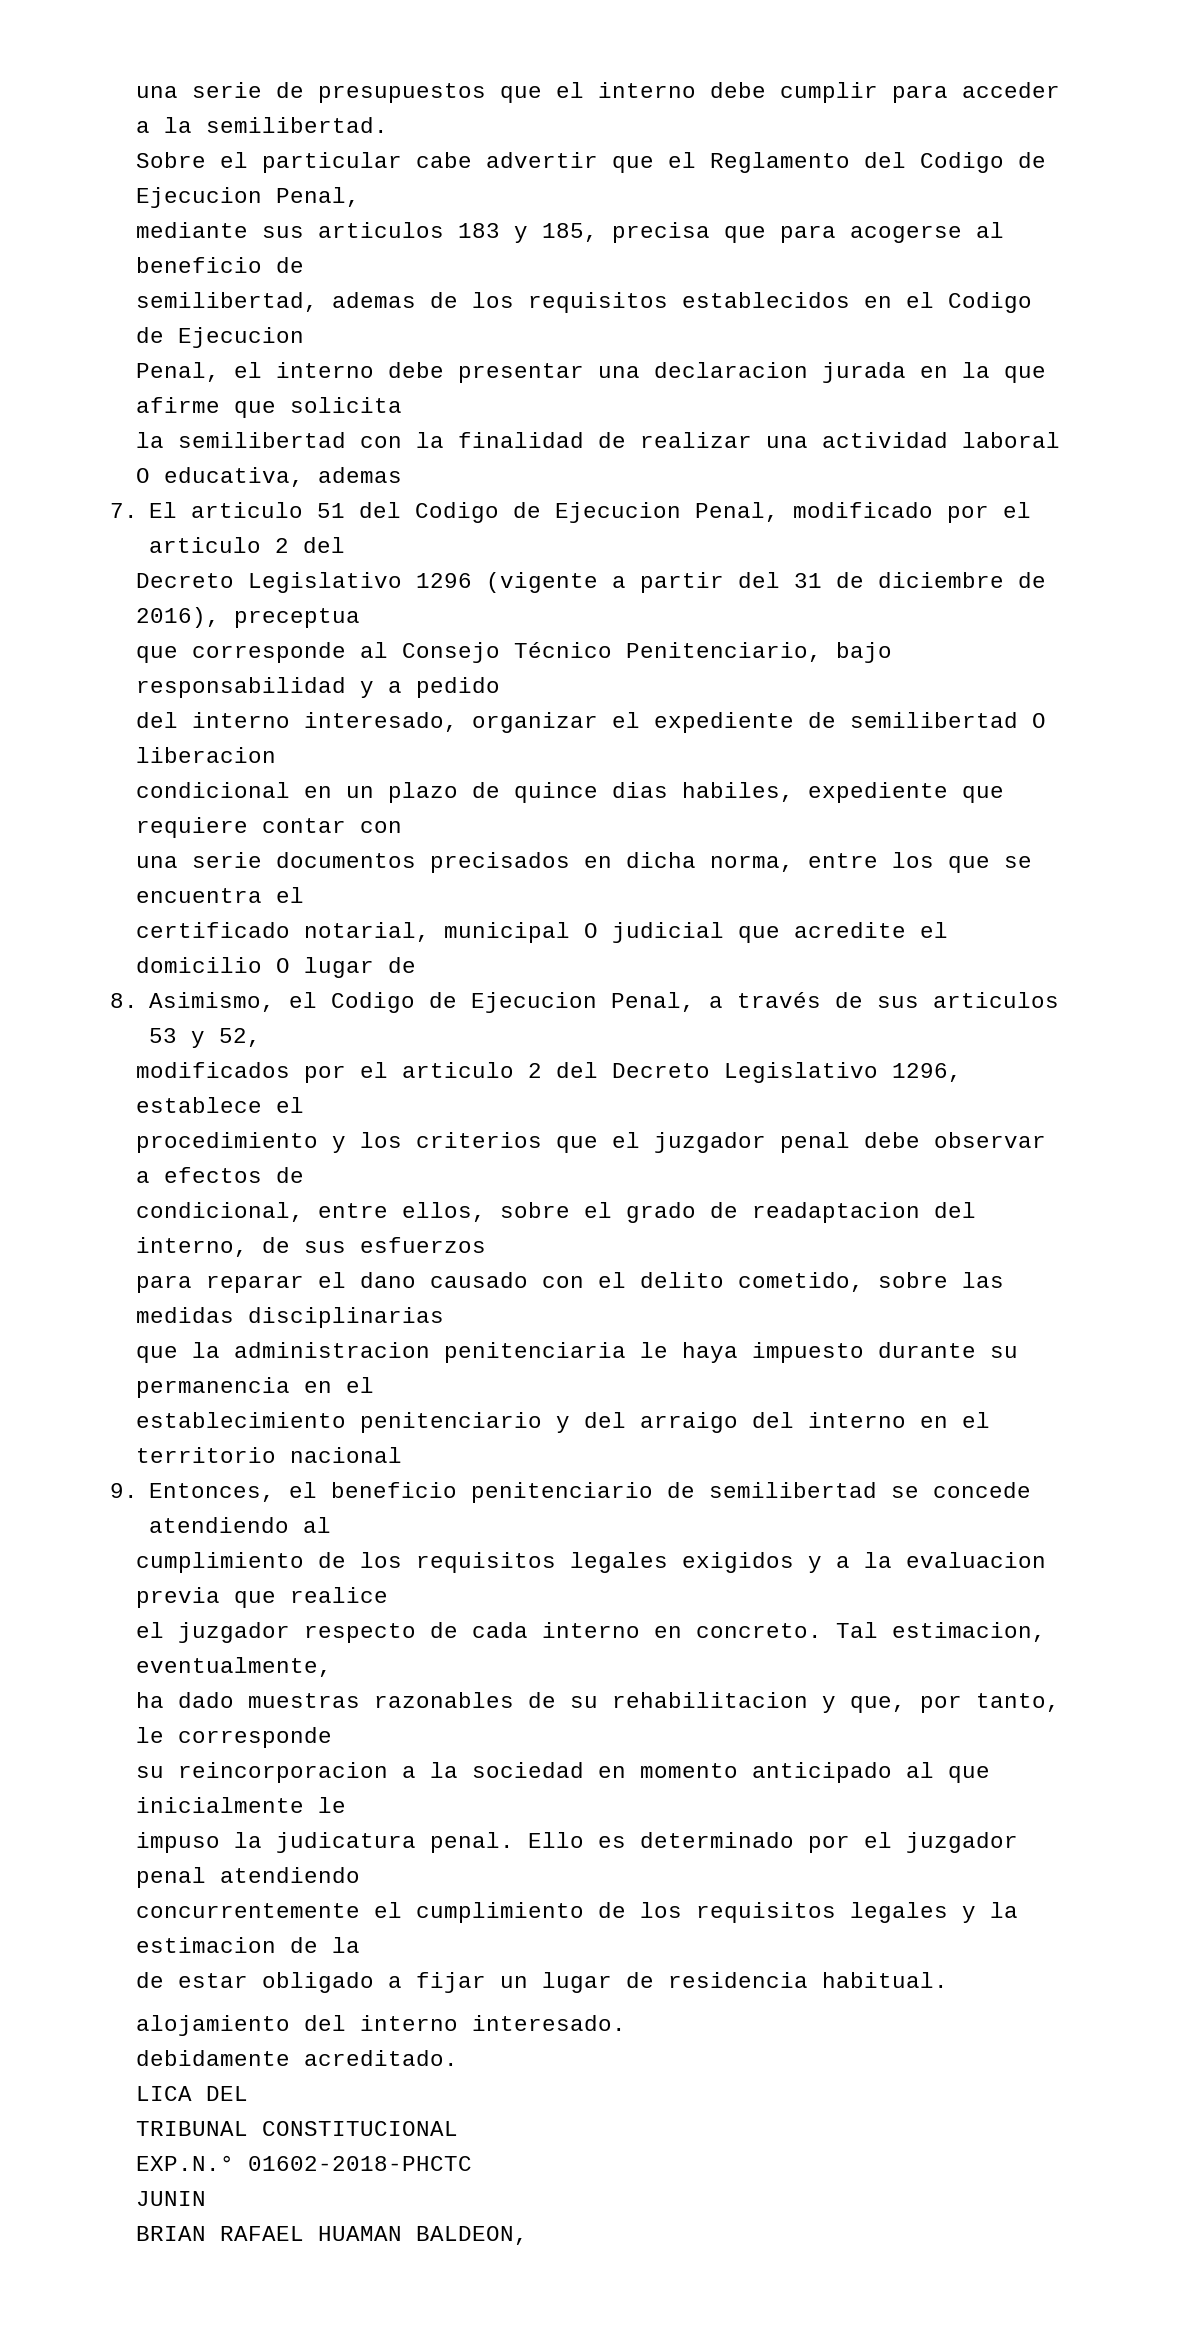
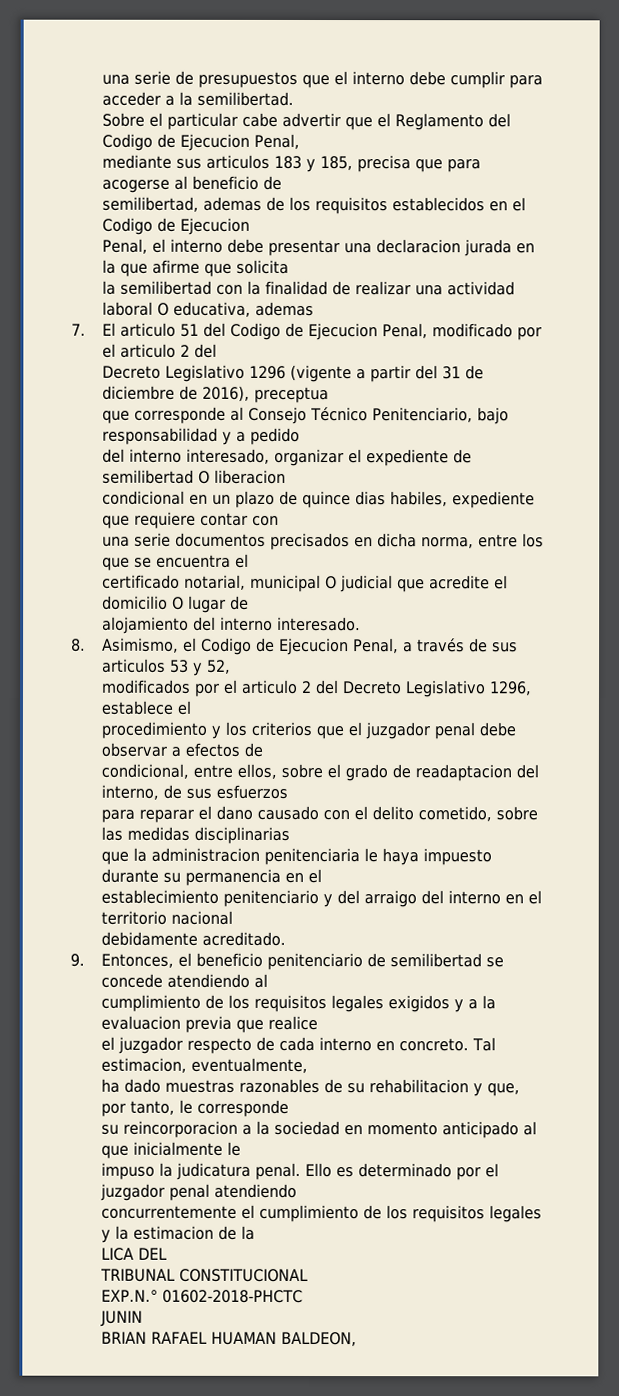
(416, 965) none -> [102,616,362,634] // alojamiento del interno interesado.
(402, 1455) none -> [101,931,287,946] // debidamente acreditado.
[135,1972,948,1993] [135,2015,626,2036] [135,2050,458,2066] // de estar obligado a fijar un lugar de residencia habitual. // alojamiento del interno interesado. // debidamente acreditado. -> (256, 1232) none

